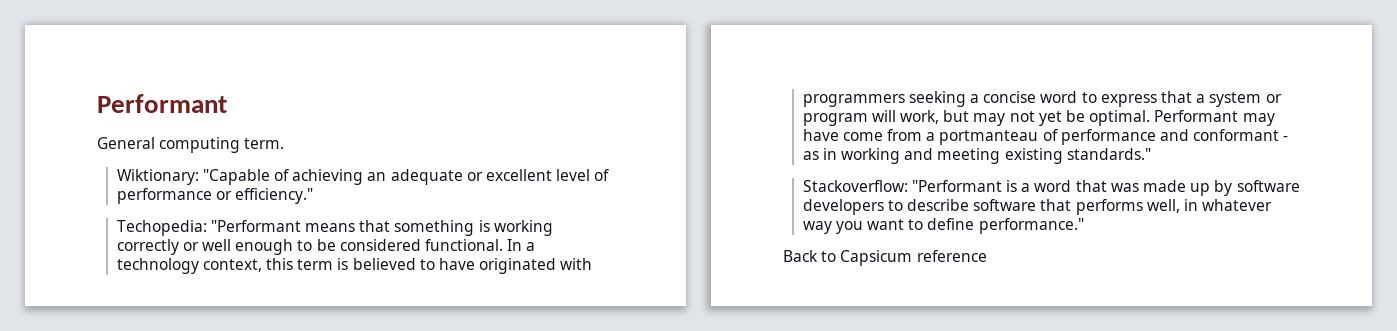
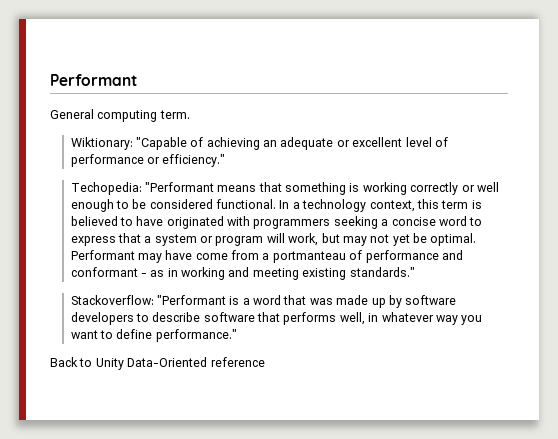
[840,250,913,266] Capsicum -> [95,357,208,370] Unity Data-Oriented

